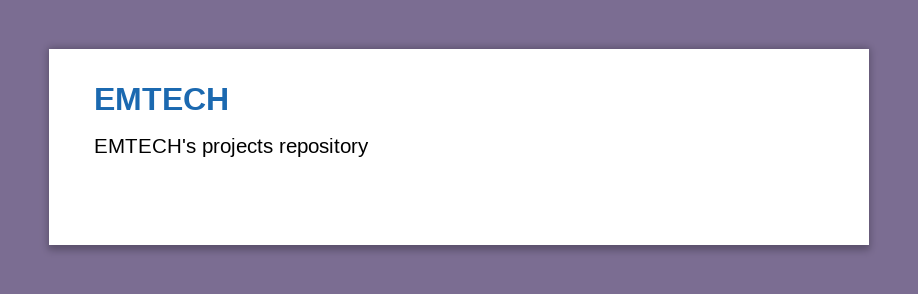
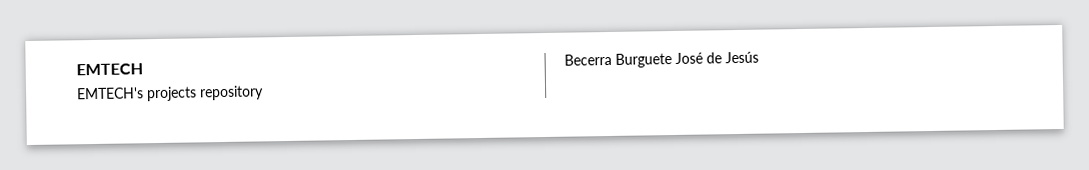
(369, 147) none -> [564,51,759,68] // Becerra Burguete José de Jesús

